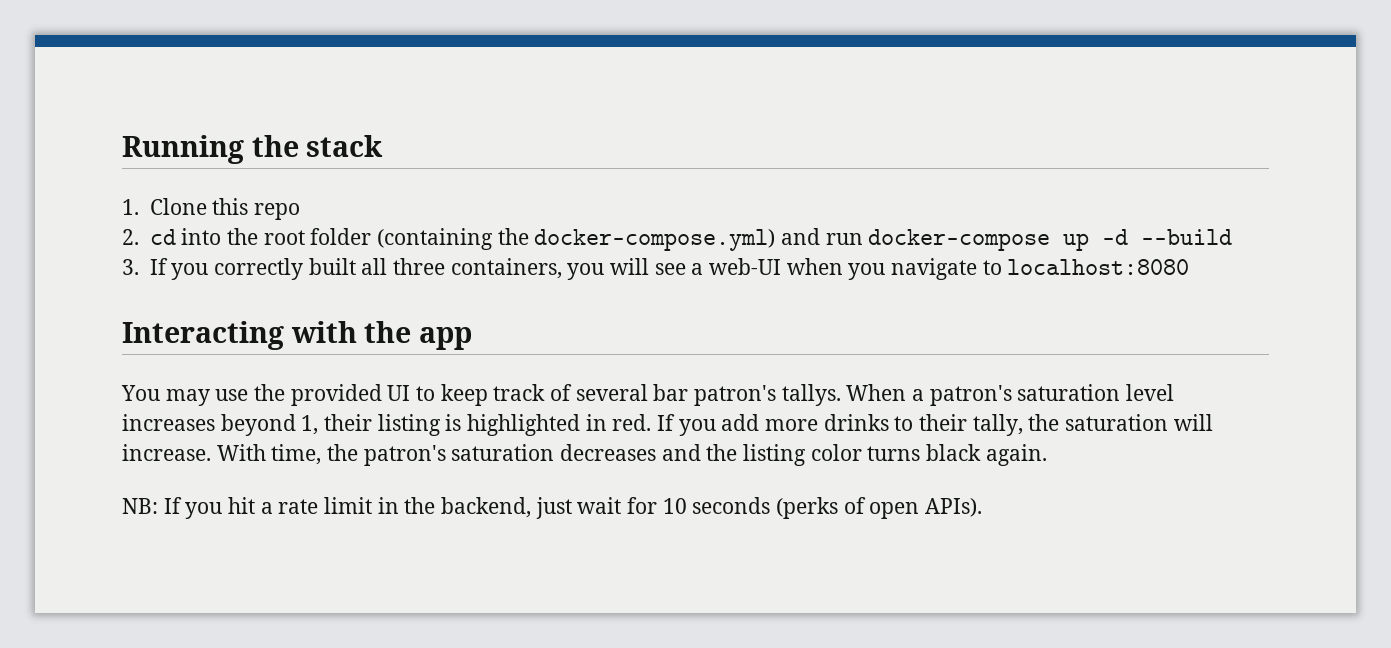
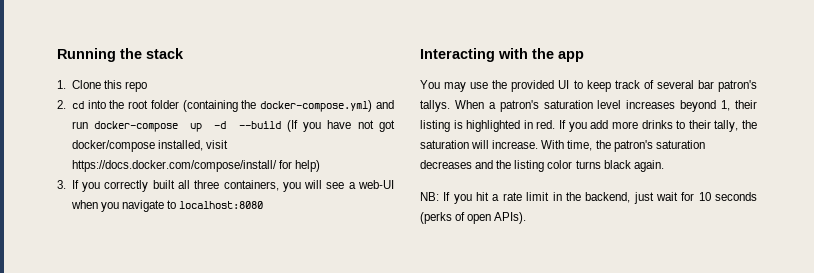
(1233, 237) none -> [286,120,395,132] [71,140,228,152] [71,160,320,172] (If you have not got docker/compose installed, visit https://docs.docker.com/compose/install/ for help)

